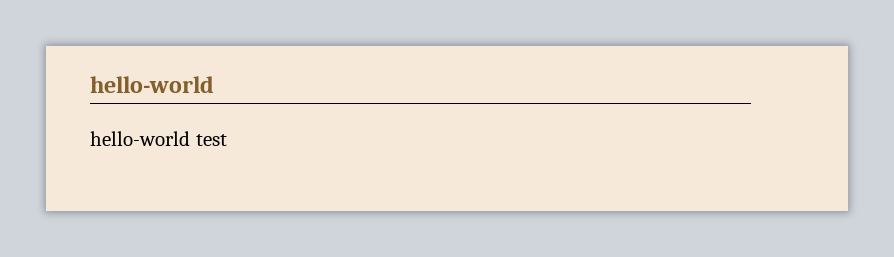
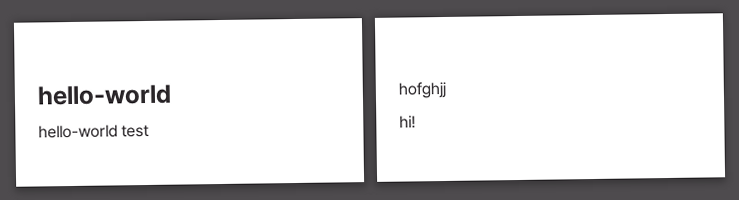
(227, 140) none -> [398,81,446,99] [399,115,416,129] // hofghjj // hi!

